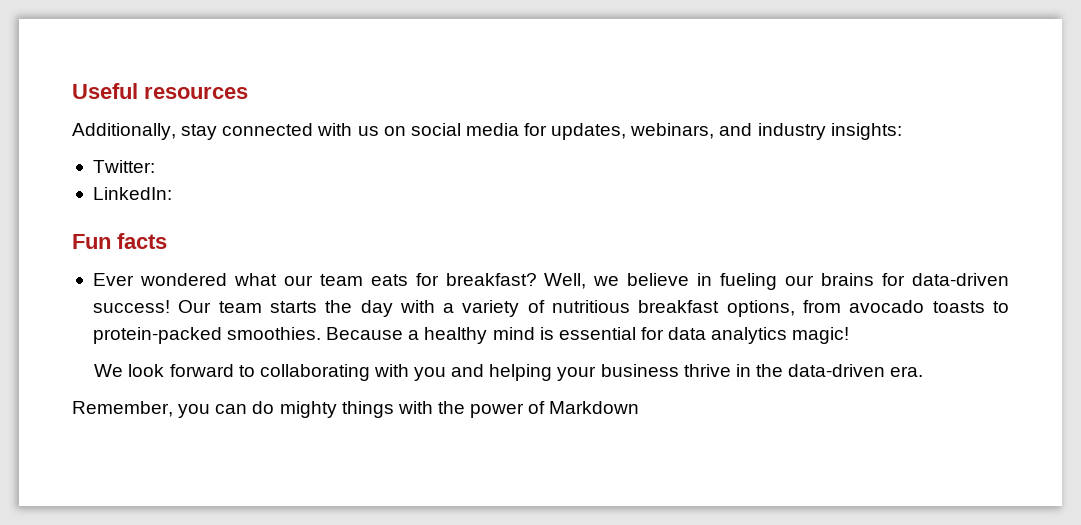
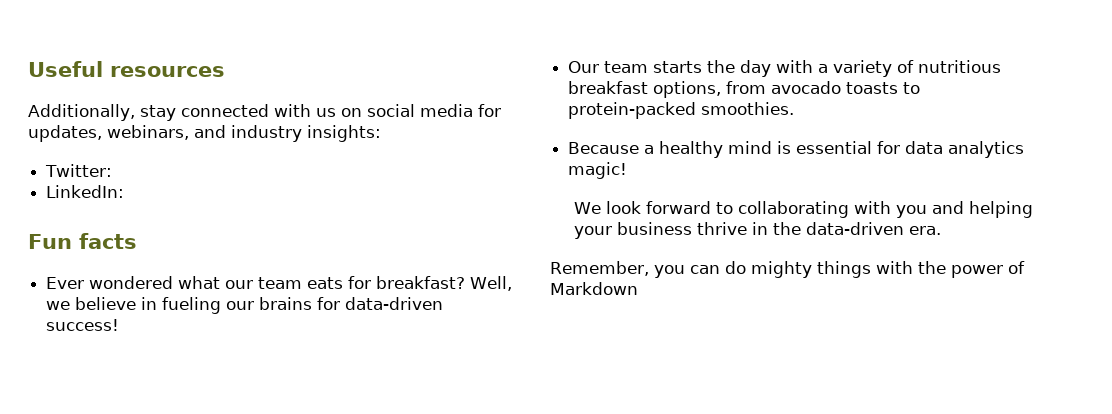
(170, 306) none -> (120, 325) //
(322, 333) none -> (795, 108) //

